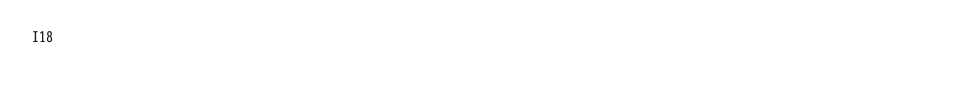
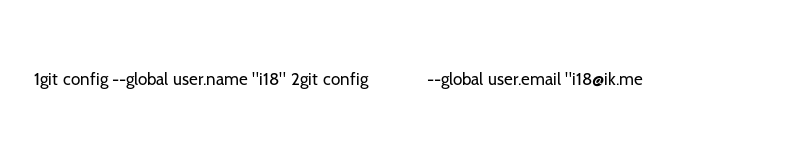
[32,31,53,43] I18 -> [34,72,644,89] 1git config --global user.name "i18" 2git config --global user.email "i18@ik.me

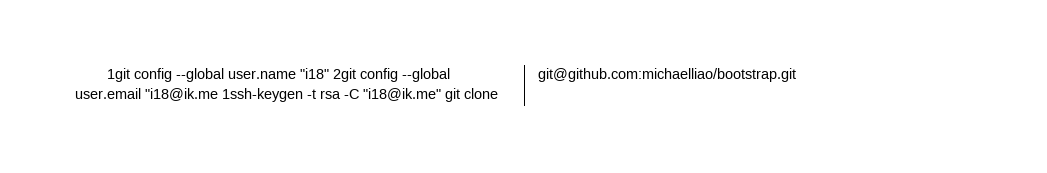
(644, 79) none -> [222,88,498,102] [538,68,796,82] 1ssh-keygen -t rsa -C "i18@ik.me" git clone git@github.com:michaelliao/bootstrap.git

